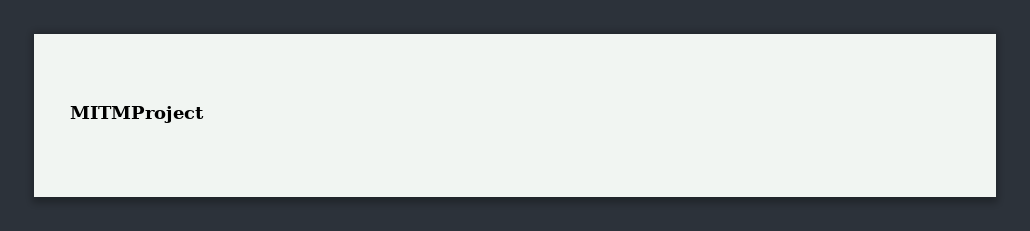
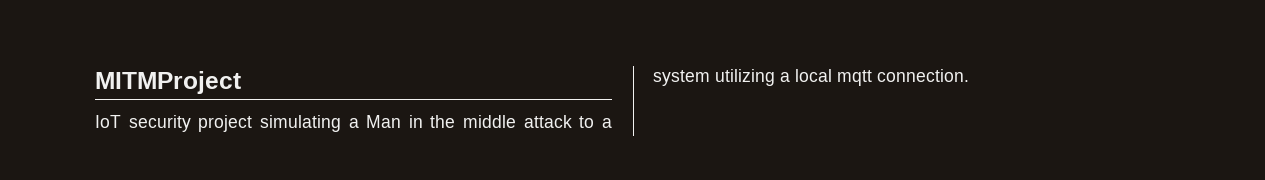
(204, 114) none -> [95,115,612,132] [653,69,969,86] // IoT security project simulating a Man in the middle attack to a system utilizing a local mqtt connection.

